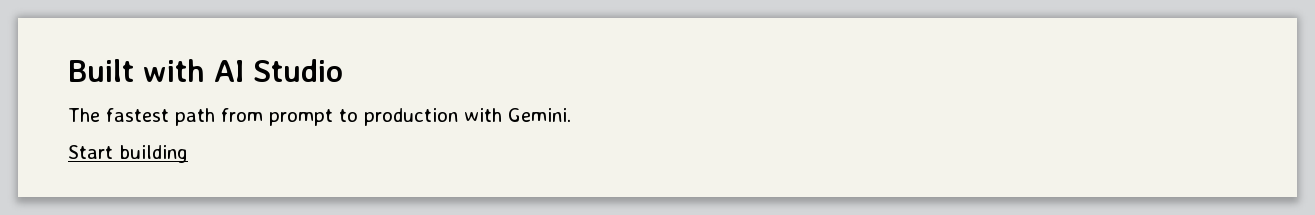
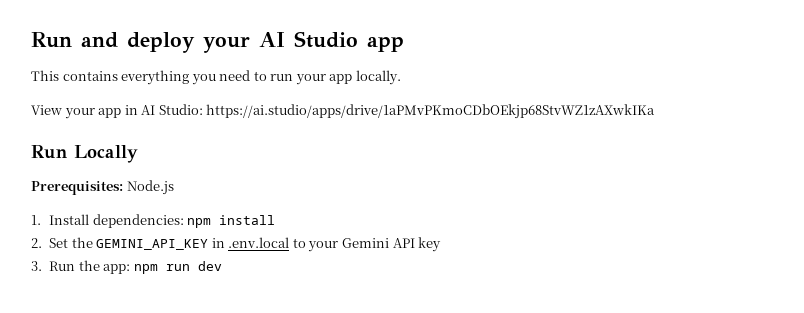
[68,59,343,82] [68,108,571,126] [68,145,188,163] Built with AI Studio // The fastest path from prompt to production with Gemini. // Start building -> [31,31,404,53] [31,70,401,85] [31,104,656,119] [31,145,138,163] [31,180,174,195] [31,214,276,228] [31,237,442,252] [31,260,222,274] Run and deploy your AI Studio app // This contains everything you need to run your app locally. // View your app in AI Studio: https://ai.studio/apps/drive/1aPMvPKmoCDbOEkjp68StvWZ1zAXwkIKa // Run Locally // Prerequisites: Node.js // 1. Install dependencies: npm install // 2. Set the GEMINI_API_KEY in .env.local to your Gemini API key // 3. Run the app: npm run dev

